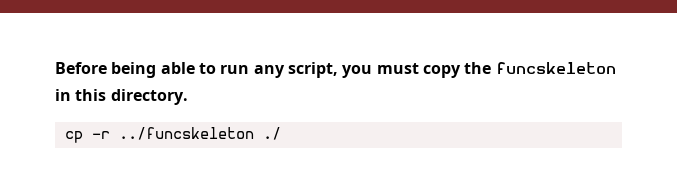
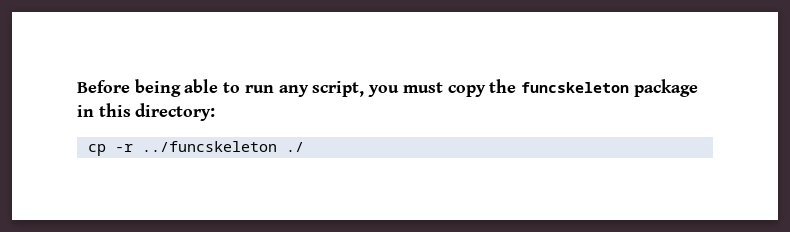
(616, 68) none -> [633,79,698,97] package
[110,89,188,105] directory. -> [135,103,216,121] directory:

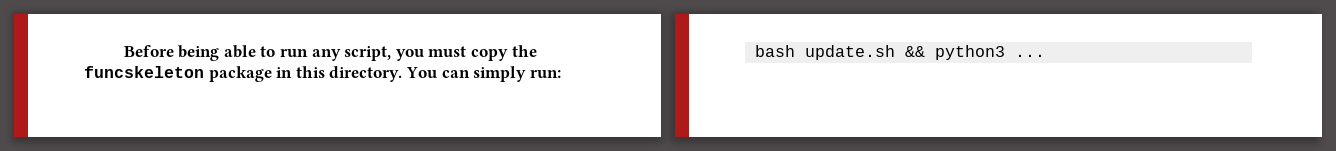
[135,103,216,121] [87,141,304,156] directory: // cp -r ../funcskeleton ./ -> [329,66,561,82] [755,45,1046,60] directory. You can simply run: // bash update.sh && python3 ...

